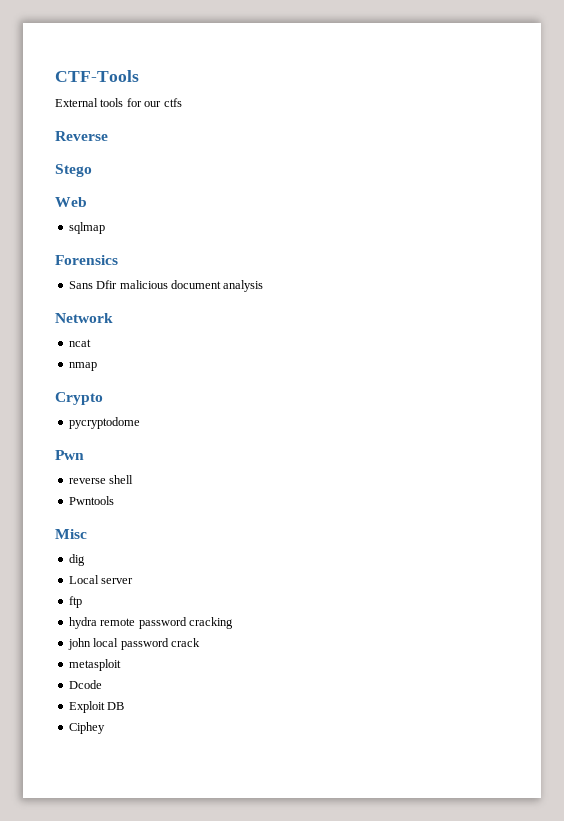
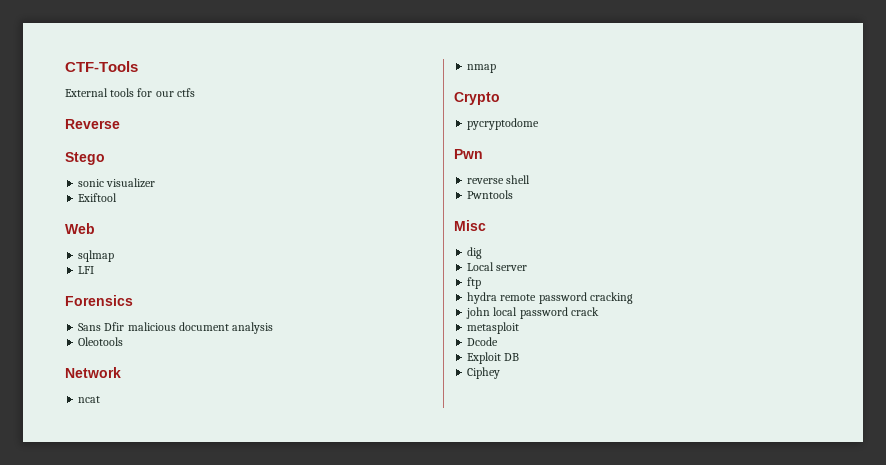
(92, 170) none -> [78,178,156,188] [78,193,118,202] // sonic visualizer // Exiftool
(105, 228) none -> [78,266,95,274] // LFI
(264, 286) none -> [78,337,124,346] // Oleotools

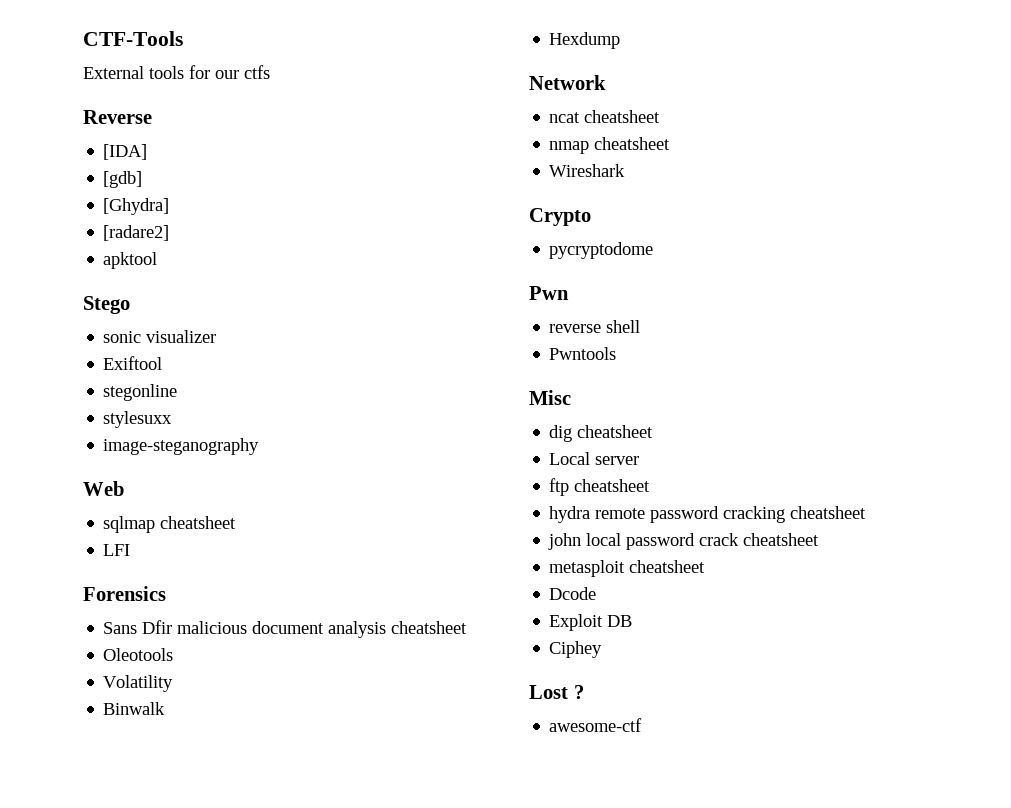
(120, 124) none -> [103,144,148,160] [103,171,143,188] [103,198,170,215] [103,225,170,241] [103,252,158,269] // [IDA] // [gdb] // [Ghydra] // [radare2] // apktool
(118, 197) none -> [103,384,178,401] [103,411,173,428] [103,438,260,455] // stegonline // stylesuxx // image-steganography
(115, 256) none -> [160,516,237,529] cheatsheet
(274, 328) none -> [391,621,468,634] cheatsheet
(124, 341) none -> [103,675,174,692] [103,702,166,715] [549,32,621,49] // Volatility // Binwalk // Hexdump
(101, 399) none -> [584,110,661,123] cheatsheet
(497, 68) none -> [594,137,671,150] [549,164,626,177] cheatsheet // Wireshark
(483, 253) none -> [577,425,654,438] cheatsheet
(482, 283) none -> [574,479,651,492] cheatsheet
(633, 298) none -> [790,506,867,519] cheatsheet
(599, 311) none -> [743,533,820,546] cheatsheet
(520, 328) none -> [629,560,706,573] cheatsheet
(501, 373) none -> [529,685,584,699] [549,718,643,732] // Lost ? // awesome-ctf

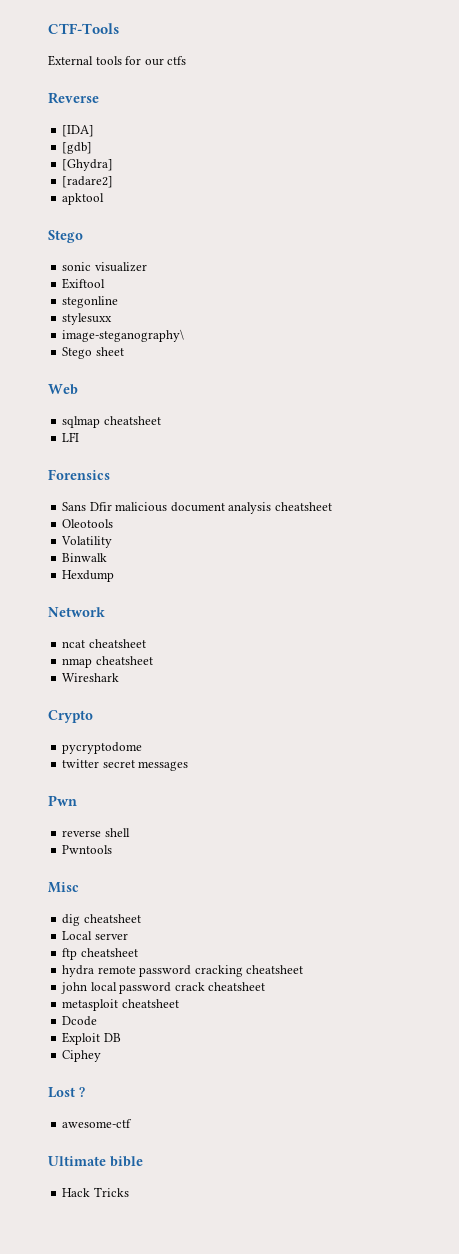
[103,438,260,455] image-steganography -> [62,329,185,342] [62,347,124,359] image-steganography\ // Stego sheet
(654, 250) none -> [62,759,189,771] // twitter secret messages
(643, 725) none -> [48,1156,143,1167] [62,1187,129,1197] // Ultimate bible // Hack Tricks

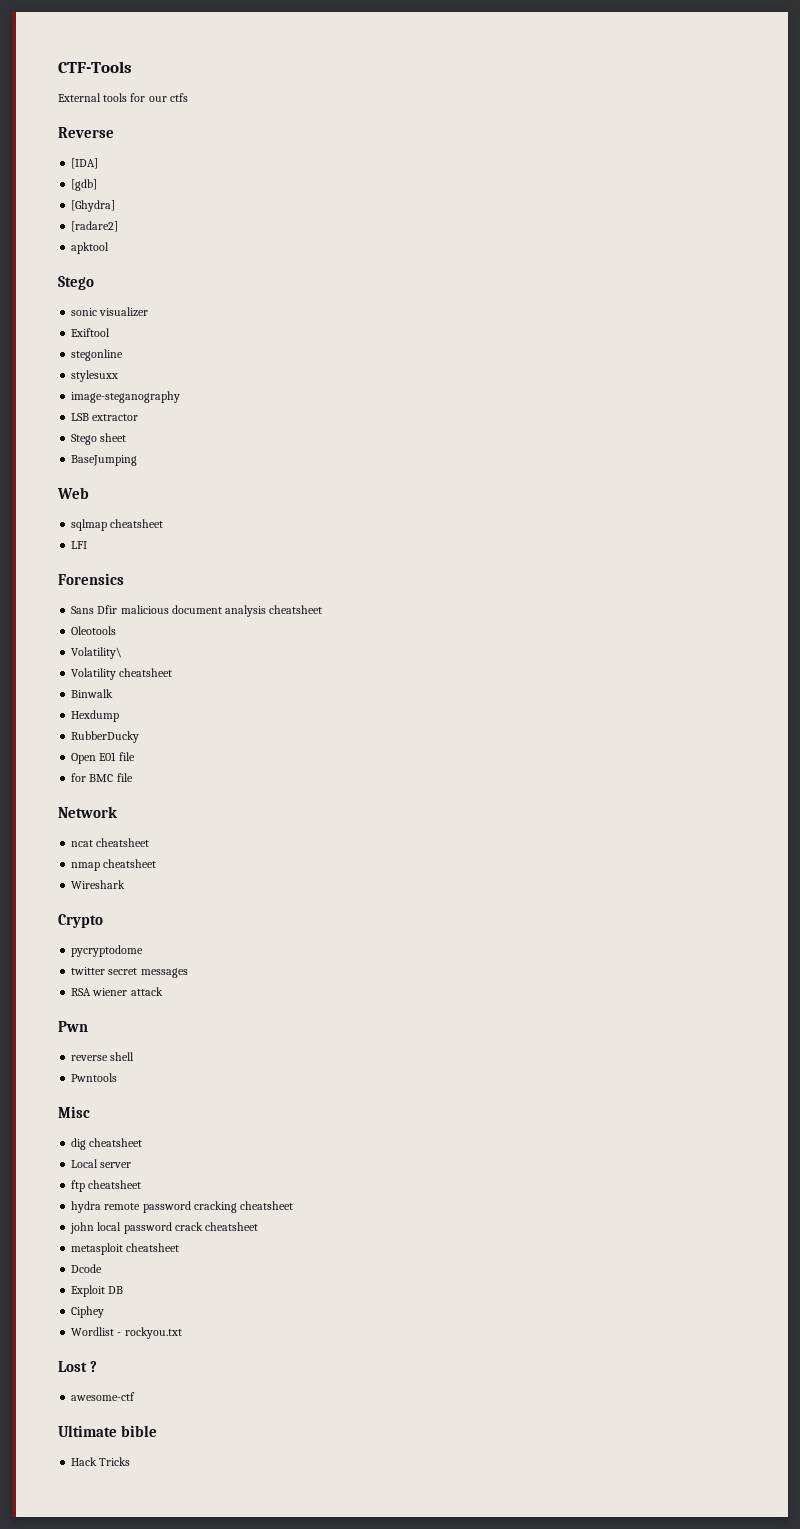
[62,329,185,342] image-steganography\ -> [71,391,181,403] [71,413,139,421] image-steganography // LSB extractor
(124, 351) none -> [71,455,138,466] // BaseJumping
(114, 523) none -> [71,647,123,659] // Volatility\
(113, 542) none -> [119,668,173,677] cheatsheet
(115, 576) none -> [71,731,140,743] [71,752,135,764] [71,773,133,782] // RubberDucky // Open E01 file // for BMC file
(189, 766) none -> [71,987,163,996] // RSA wiener attack
(102, 1056) none -> [71,1327,182,1339] // Wordlist - rockyou.txt

